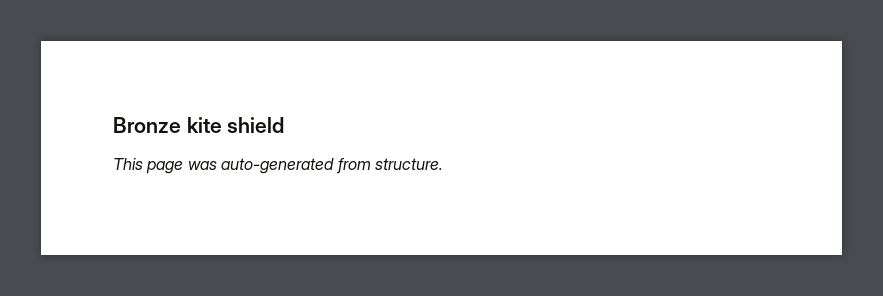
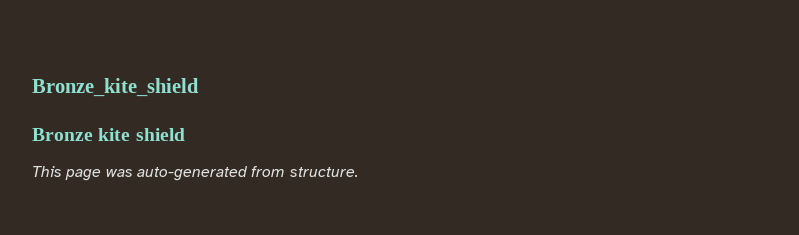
(113, 125) none -> [32,78,199,97] Bronze_kite_shield //

